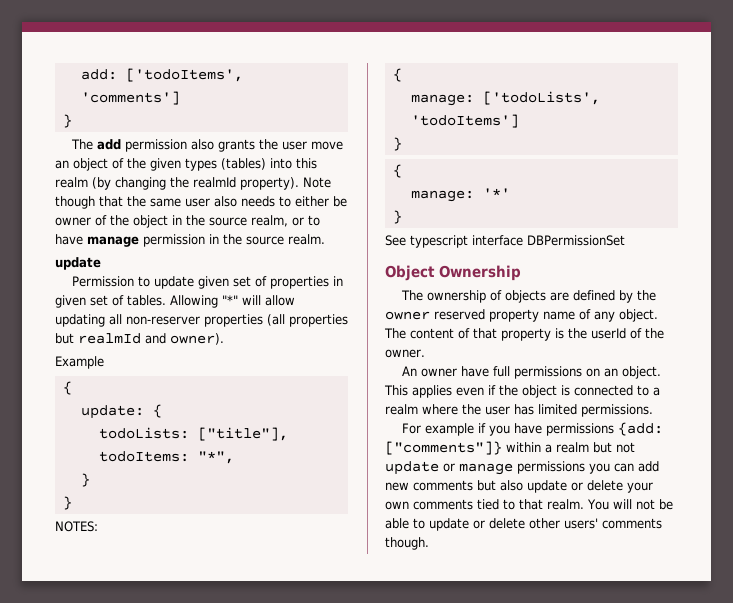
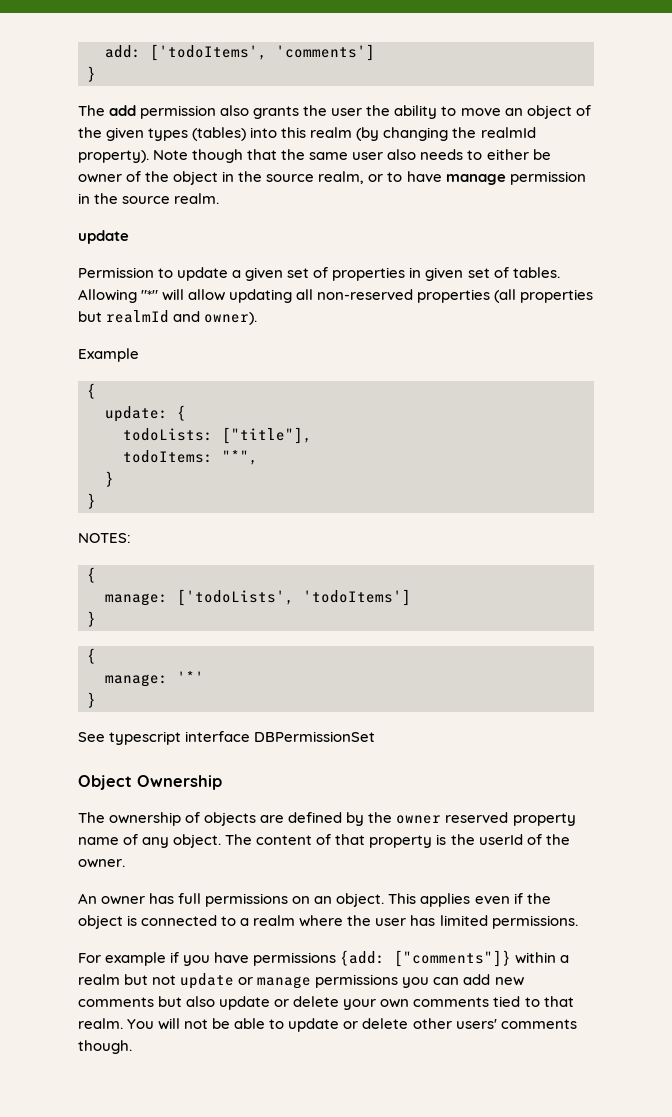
(308, 145) none -> [366,105,457,119] the ability to
(195, 282) none -> [232,270,242,278] a
[126,316,200,325] non-reserver -> [317,289,414,300] non-reserved
[461,366,490,377] have -> [149,893,175,904] has

